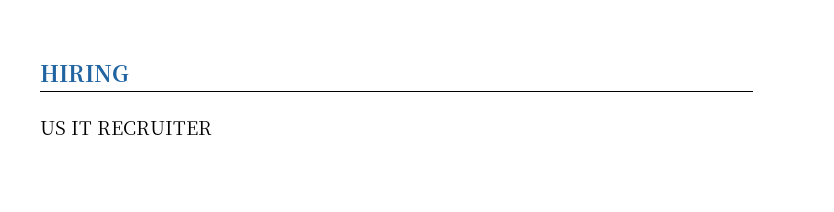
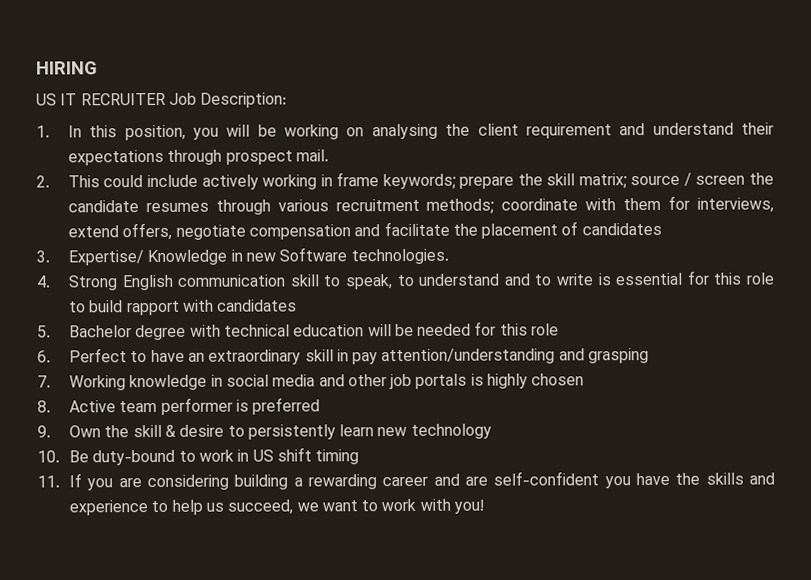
(213, 128) none -> [168,92,288,108] [36,122,775,141] [67,149,329,166] [36,172,774,190] [67,195,775,215] [67,221,662,241] [36,247,449,266] [36,270,775,291] [68,299,298,316] [37,321,560,341] [37,348,650,365] [37,373,585,391] [37,397,321,415] [37,423,492,440] [37,447,360,466] [37,471,775,491] [68,498,485,516] Job Description: // 1. In this position, you will be working on analysing the client requirement and understand their expectations through prospect mail. // 2. This could include actively working in frame keywords; prepare the skill matrix; source / screen the candidate resumes through various recruitment methods; coordinate with them for interviews, extend offers, negotiate compensation and facilitate the placement of candidates // 3. Expertise/ Knowledge in new Software technologies. // 4. Strong English communication skill to speak, to understand and to write is essential for this role to build rapport with candidates // 5. Bachelor degree with technical education will be needed for this role // 6. Perfect to have an extraordinary skill in pay attention/understanding and grasping // 7. Working knowledge in social media and other job portals is highly chosen // 8. Active team performer is preferred // 9. Own the skill & desire to persistently learn new technology // 10. Be duty-bound to work in US shift timing // 11. If you are considering building a rewarding career and are self-confident you have the skills and experience to help us succeed, we want to work with you!

